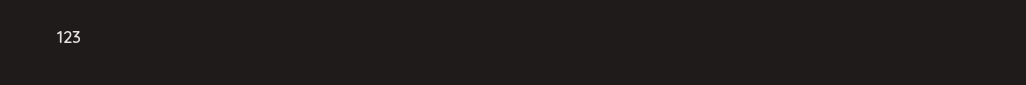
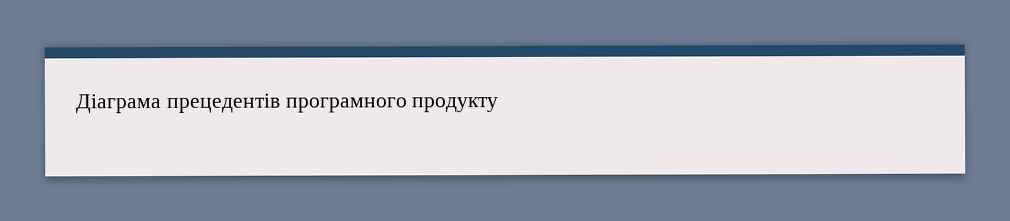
[57,31,81,43] 123 -> [75,93,500,114] Діаграма прецедентів програмного продукту

